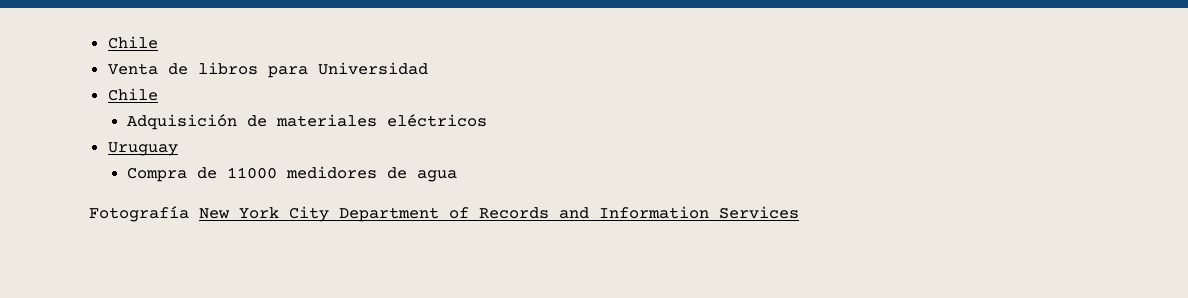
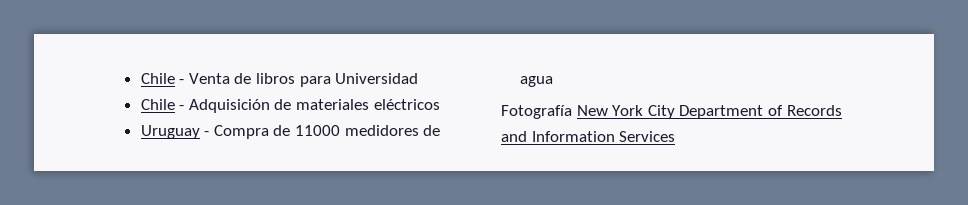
[107,36,158,49] Chile // -> [140,73,185,84] Chile -
(158, 94) // -> [179,105,185,110] -
(178, 149) // -> [204,131,210,136] -

